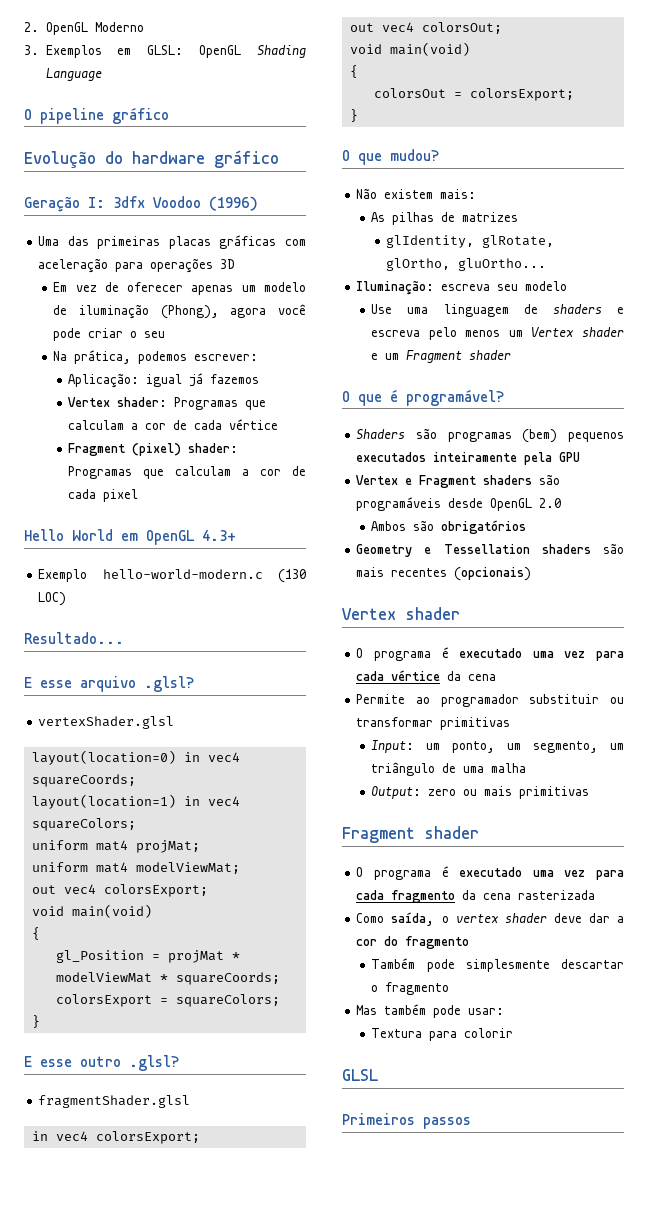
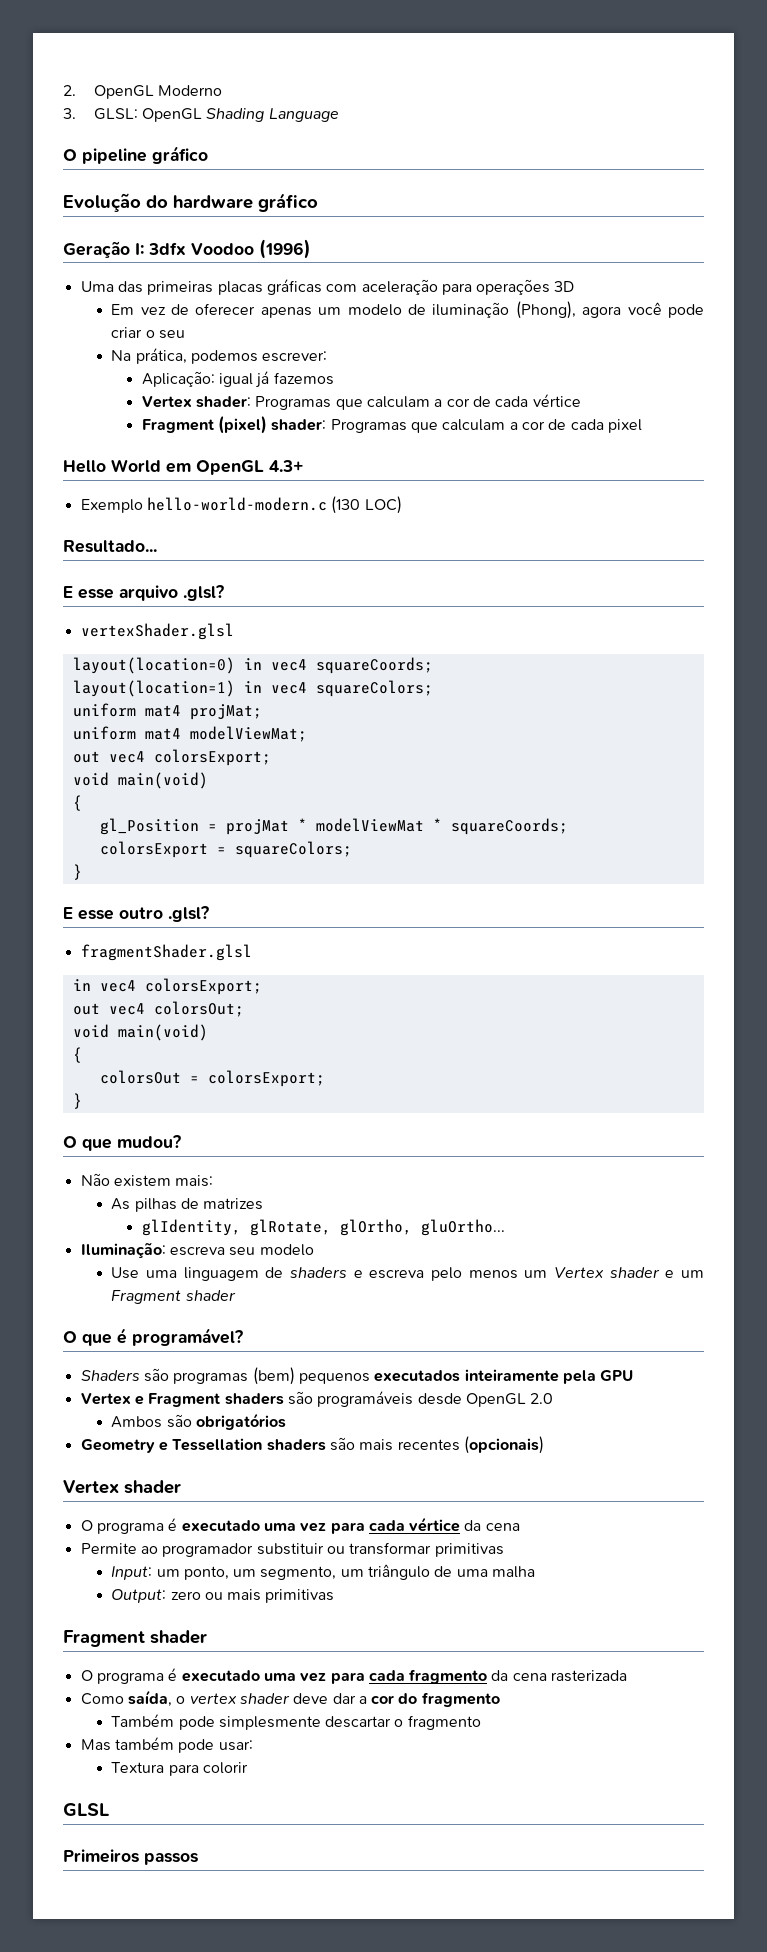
[45,45,132,58] Exemplos em -> (76, 113) none

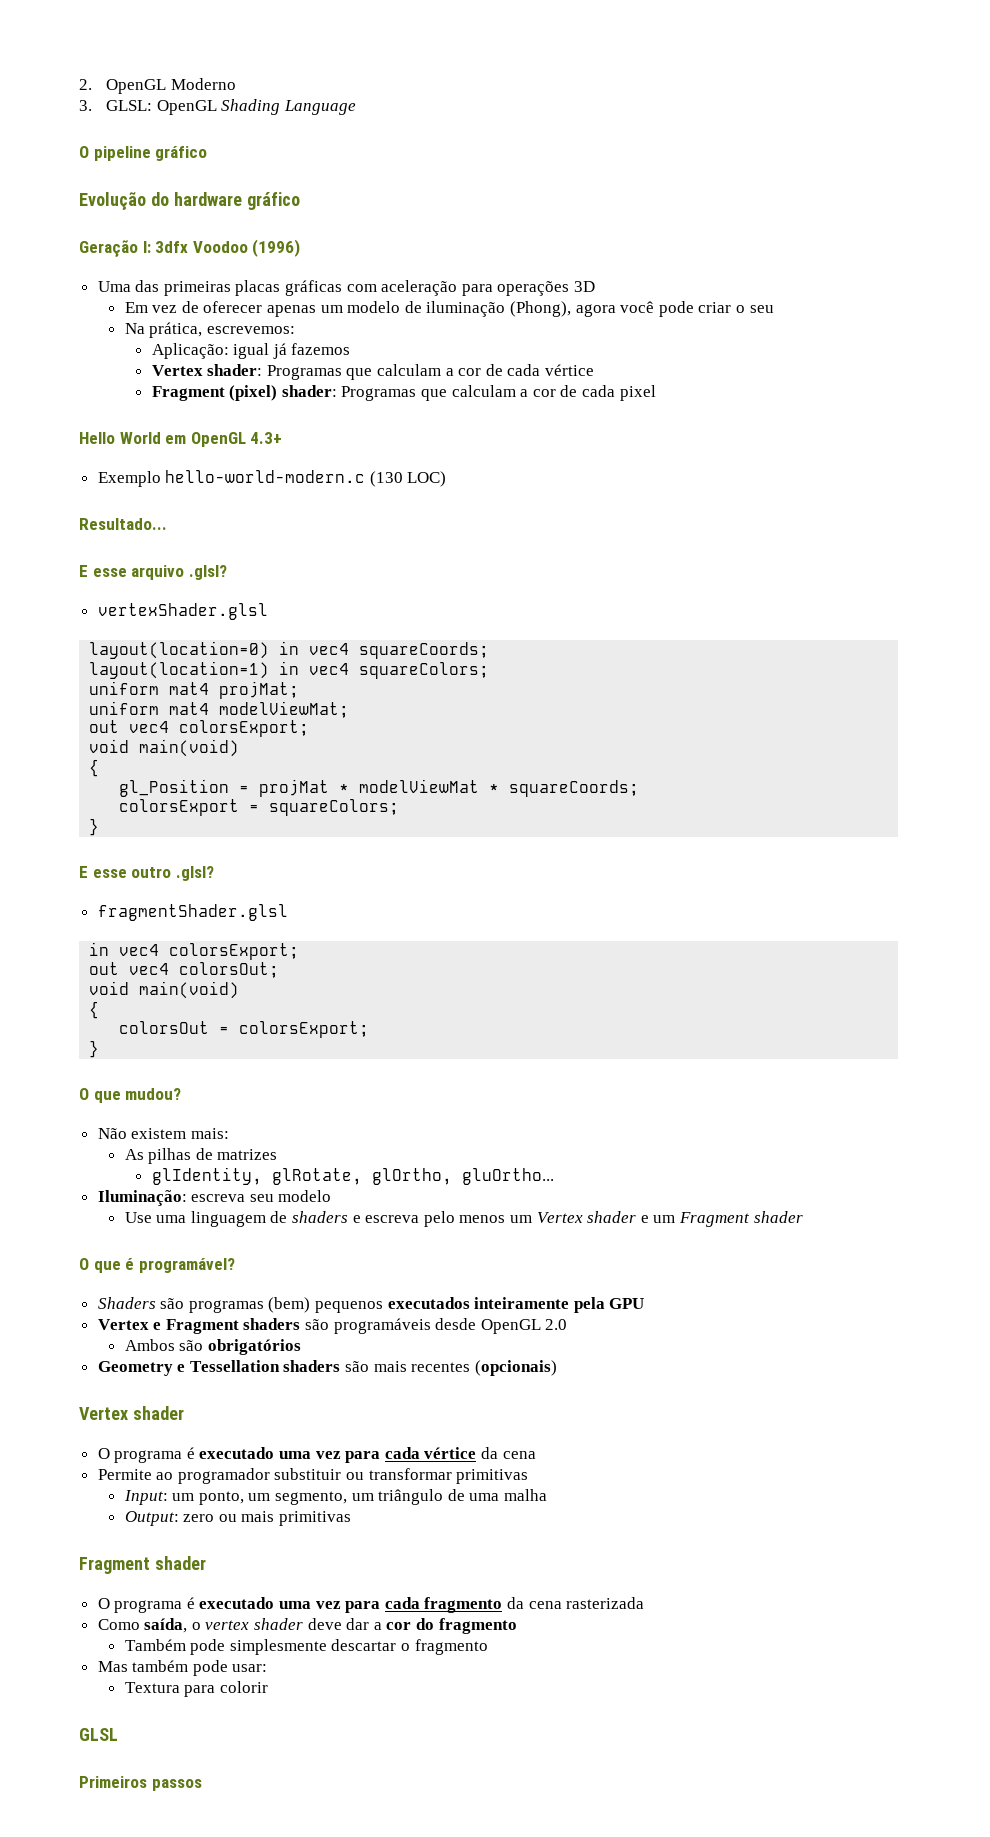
[190,350,328,364] podemos escrever: -> [206,326,295,334] escrevemos:

